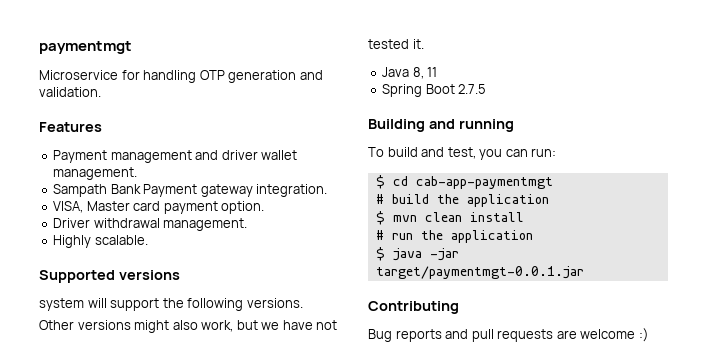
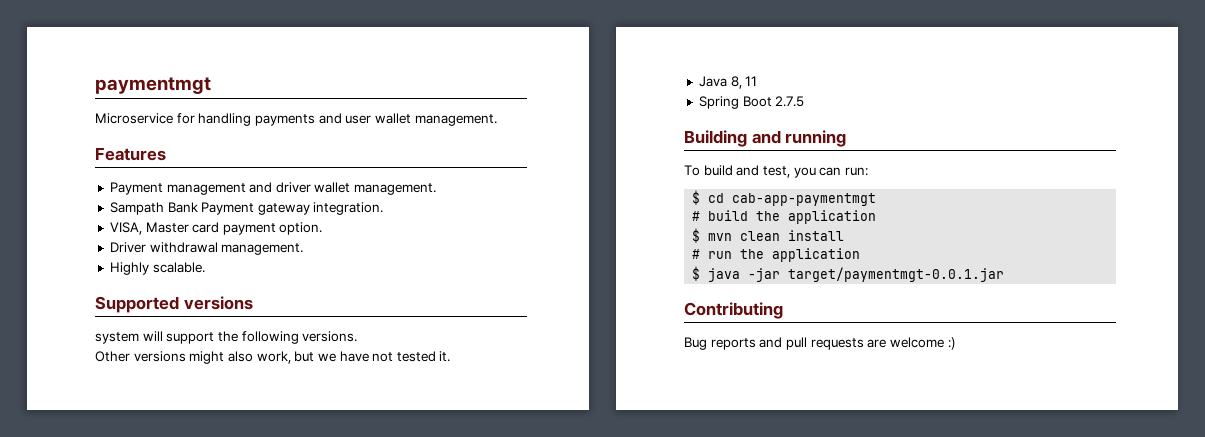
[199,70,323,83] [39,87,101,97] OTP generation and validation. -> [254,113,497,126] payments and user wallet management.

